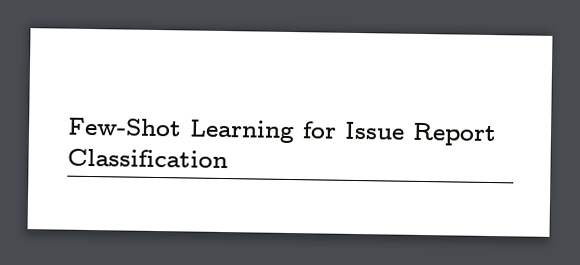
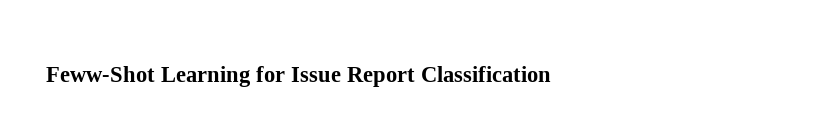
[67,117,182,137] Few-Shot -> [46,66,155,82] Feww-Shot

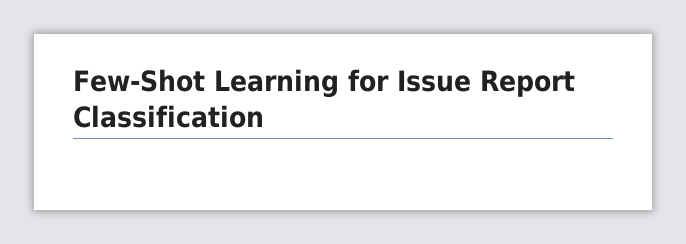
[46,66,155,82] Feww-Shot -> [73,69,205,92] Few-Shot

